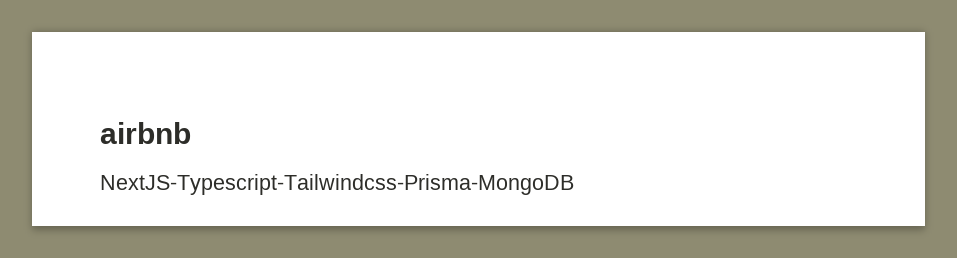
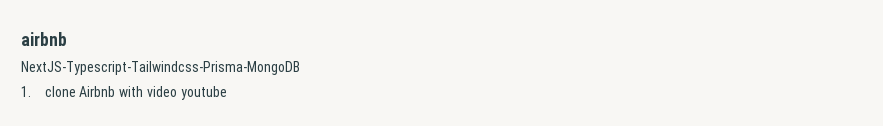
(574, 184) none -> [21,86,227,100] // 1. clone Airbnb with video youtube

